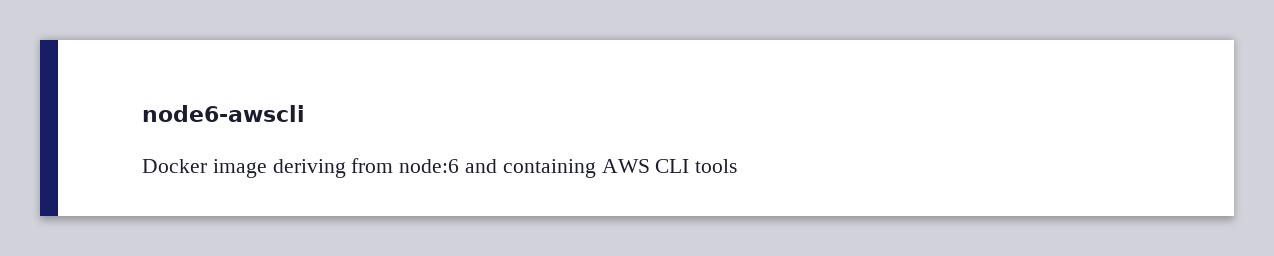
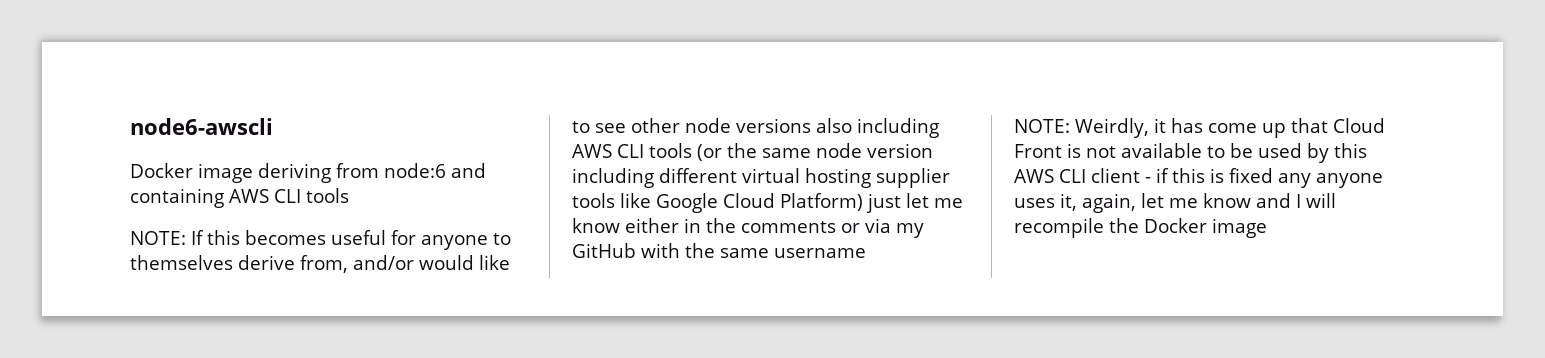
(738, 166) none -> [130,230,511,250] [130,255,510,273] [572,118,939,138] [572,143,933,161] [572,168,950,188] [572,193,963,213] [572,218,924,238] [572,243,866,258] [1014,118,1385,138] [1014,143,1367,163] [1014,168,1383,188] [1014,193,1336,213] [1014,218,1267,238] // NOTE: If this becomes useful for anyone to themselves derive from, and/or would like to see other node versions also including AWS CLI tools (or the same node version including different virtual hosting supplier tools like Google Cloud Platform) just let me know either in the comments or via my GitHub with the same username // NOTE: Weirdly, it has come up that Cloud Front is not available to be used by this AWS CLI client - if this is fixed any anyone uses it, again, let me know and I will recompile the Docker image

